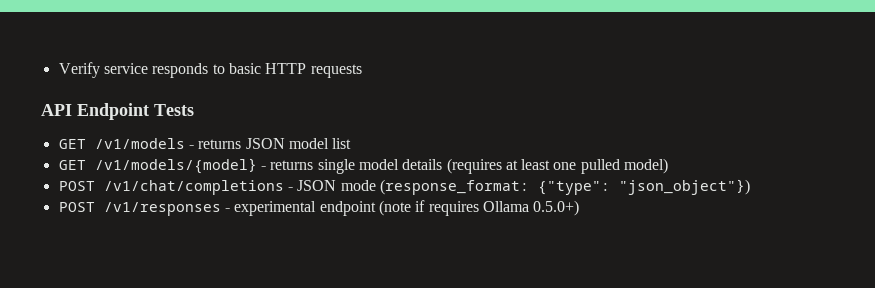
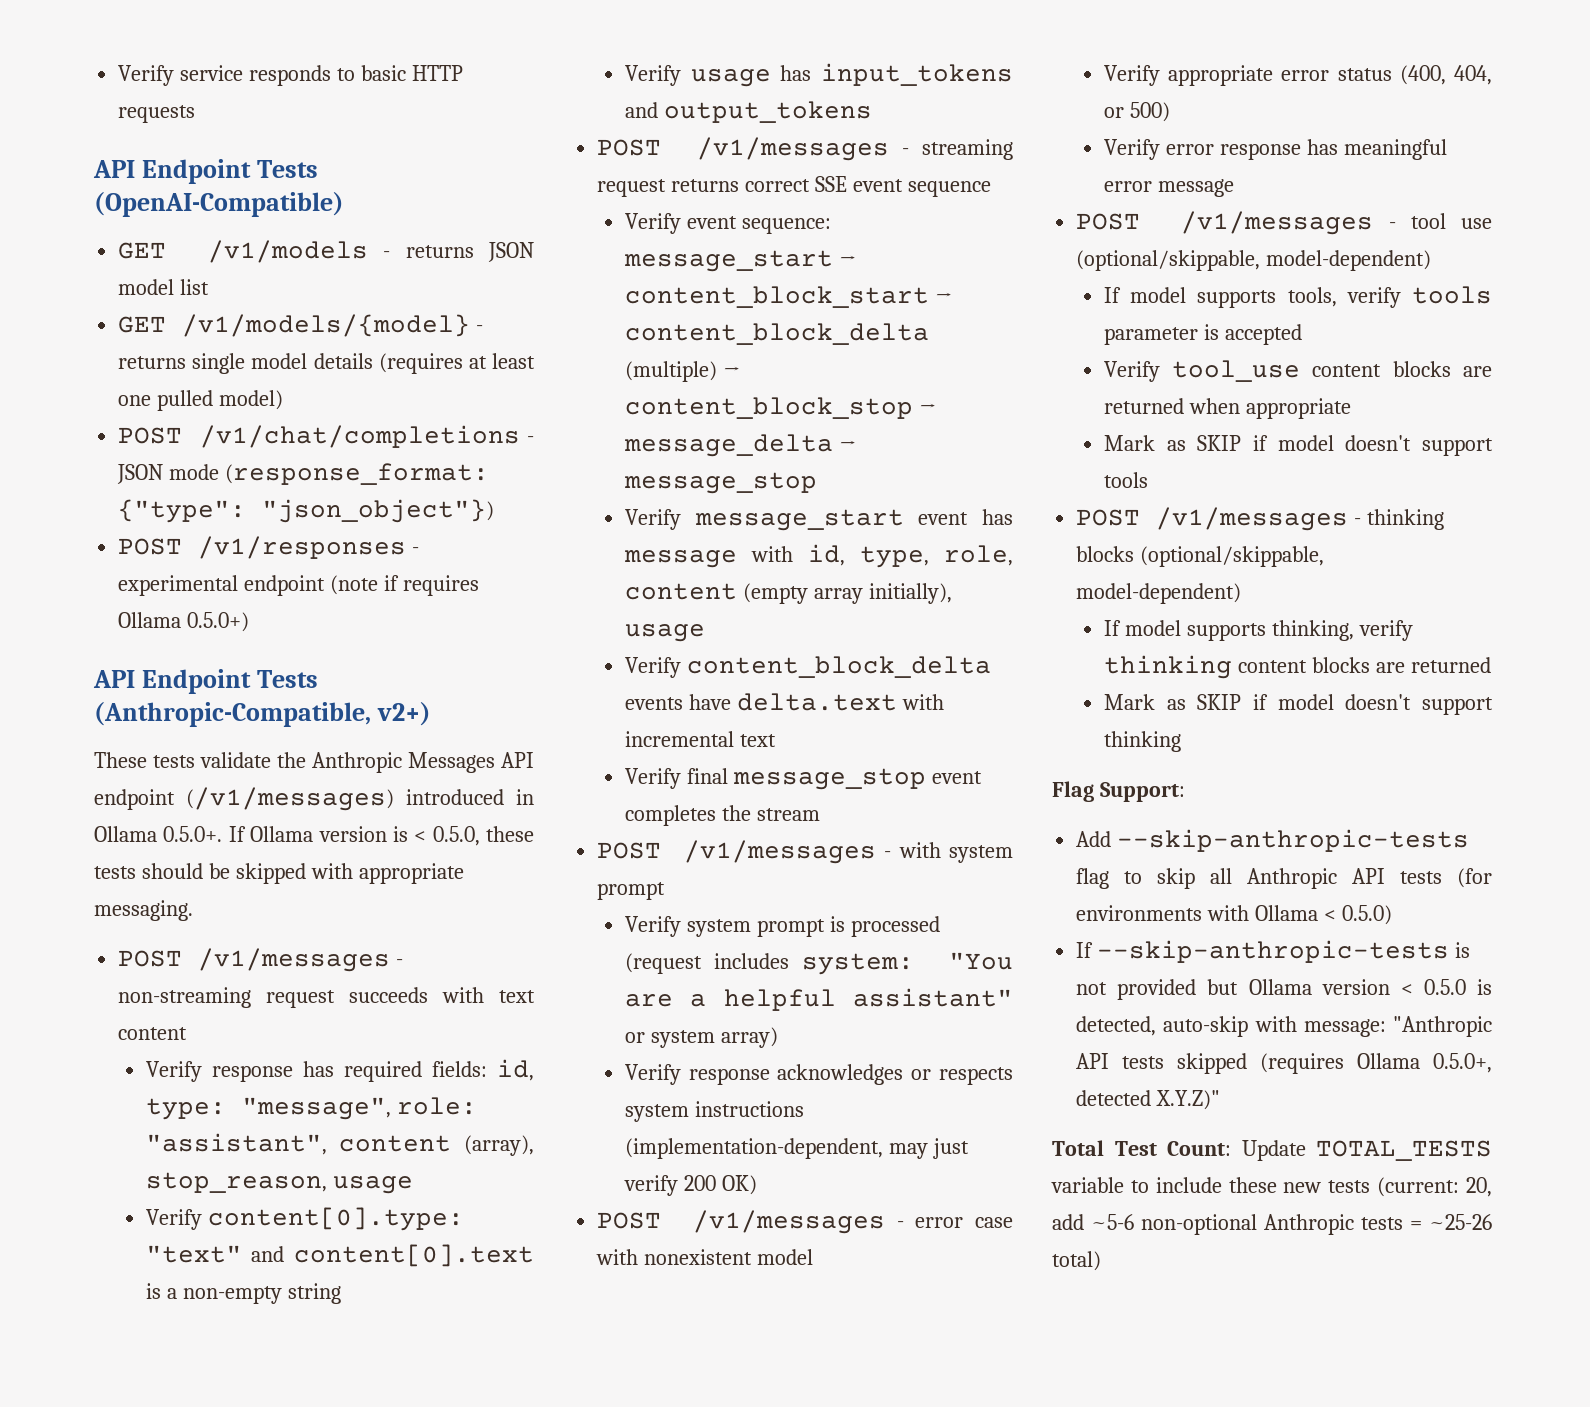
(194, 110) none -> [94,192,344,217] (OpenAI-Compatible)
(580, 208) none -> [93,669,318,694] [94,702,431,727] [94,752,534,773] [94,787,534,811] [94,826,534,846] [94,863,464,884] [94,900,193,921] [118,948,404,972] [118,987,535,1008] [118,1027,188,1040] [145,1059,534,1082] [145,1097,477,1120] [145,1133,534,1156] [145,1172,413,1194] [145,1207,464,1231] [145,1244,534,1267] [145,1283,341,1304] [624,63,1013,87] [624,101,872,123] [597,137,1013,161] [597,176,991,197] [624,213,831,234] [623,250,856,272] [624,286,952,308] [624,323,929,345] [624,361,740,382] [624,397,936,419] [623,434,856,457] [623,472,817,494] [624,509,1013,531] [623,544,1013,568] [624,583,952,604] [624,624,705,642] [624,656,991,678] [624,693,944,711] [624,731,776,747] [624,768,982,790] [624,805,820,826] [597,840,1013,864] [597,882,666,900] [624,916,940,937] [624,952,1013,975] [624,988,1013,1011] [624,1027,778,1048] [624,1064,1013,1085] [624,1101,804,1122] [624,1138,969,1159] [623,1175,757,1196] [597,1210,1013,1234] [596,1249,814,1265] [1103,65,1492,86] [1103,102,1170,122] [1103,139,1447,160] [1103,179,1234,197] [1076,211,1492,235] [1076,250,1432,271] [1103,286,1492,308] [1103,324,1302,345] [1103,360,1492,382] [1103,398,1351,419] [1103,435,1493,456] [1103,472,1148,488] [1076,507,1445,531] [1076,546,1325,567] [1076,583,1242,604] [1103,620,1413,641] [1103,655,1491,679] [1103,694,1493,715] [1103,731,1181,752] [1052,781,1185,802] [1076,829,1470,852] [1076,868,1492,889] [1076,905,1392,925] [1076,940,1471,963] [1076,979,1492,1000] [1076,1016,1492,1037] [1076,1053,1492,1074] [1076,1090,1221,1110] [1052,1140,1492,1161] [1051,1177,1492,1197] [1052,1214,1492,1235] [1052,1251,1101,1271] // API Endpoint Tests (Anthropic-Compatible, v2+) // These tests validate the Anthropic Messages API endpoint (/v1/messages) introduced in Ollama 0.5.0+. If Ollama version is < 0.5.0, these tests should be skipped with appropriate messaging. // POST /v1/messages - non-streaming request succeeds with text content // Verify response has required fields: id, type: "message", role: "assistant", content (array), stop_reason, usage // Verify content[0].type: "text" and content[0].text is a non-empty string // Verify usage has input_tokens and output_tokens // POST /v1/messages - streaming request returns correct SSE event sequence // Verify event sequence: message_start → content_block_start → content_block_delta (multiple) → content_block_stop → message_delta → message_stop // Verify message_start event has message with id, type, role, content (empty array initially), usage // Verify content_block_delta events have delta.text with incremental text // Verify final message_stop event completes the stream // POST /v1/messages - with system prompt // Verify system prompt is processed (request includes system: "You are a helpful assistant" or system array) // Verify response acknowledges or respects system instructions (implementation-dependent, may just verify 200 OK) // POST /v1/messages - error case with nonexistent model // Verify appropriate error status (400, 404, or 500) // Verify error response has meaningful error message // POST /v1/messages - tool use (optional/skippable, model-dependent) // If model supports tools, verify tools parameter is accepted // Verify tool_use content blocks are returned when appropriate // Mark as SKIP if model doesn't support tools // POST /v1/messages - thinking blocks (optional/skippable, model-dependent) // If model supports thinking, verify thinking content blocks are returned // Mark as SKIP if model doesn't support thinking // Flag Support: // Add --skip-anthropic-tests flag to skip all Anthropic API tests (for environments with Ollama < 0.5.0) // If --skip-anthropic-tests is not provided but Ollama version < 0.5.0 is detected, auto-skip with message: "Anthropic API tests skipped (requires Ollama 0.5.0+, detected X.Y.Z)" // Total Test Count: Update TOTAL_TESTS variable to include these new tests (current: 20, add ~5-6 non-optional Anthropic tests = ~25-26 total)

